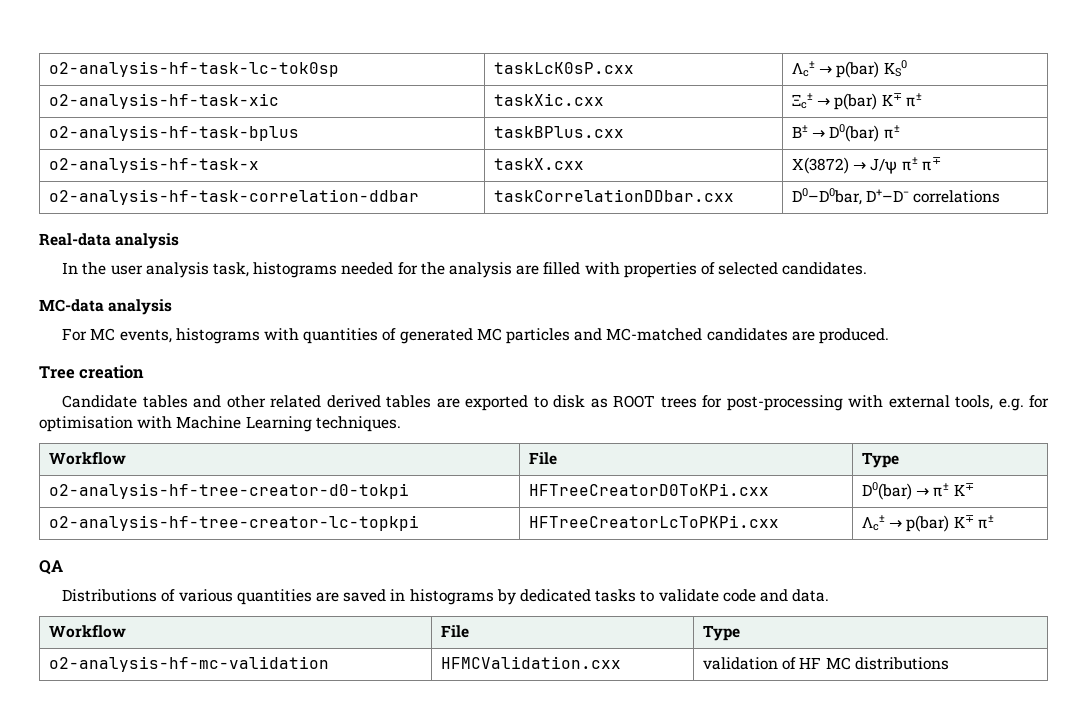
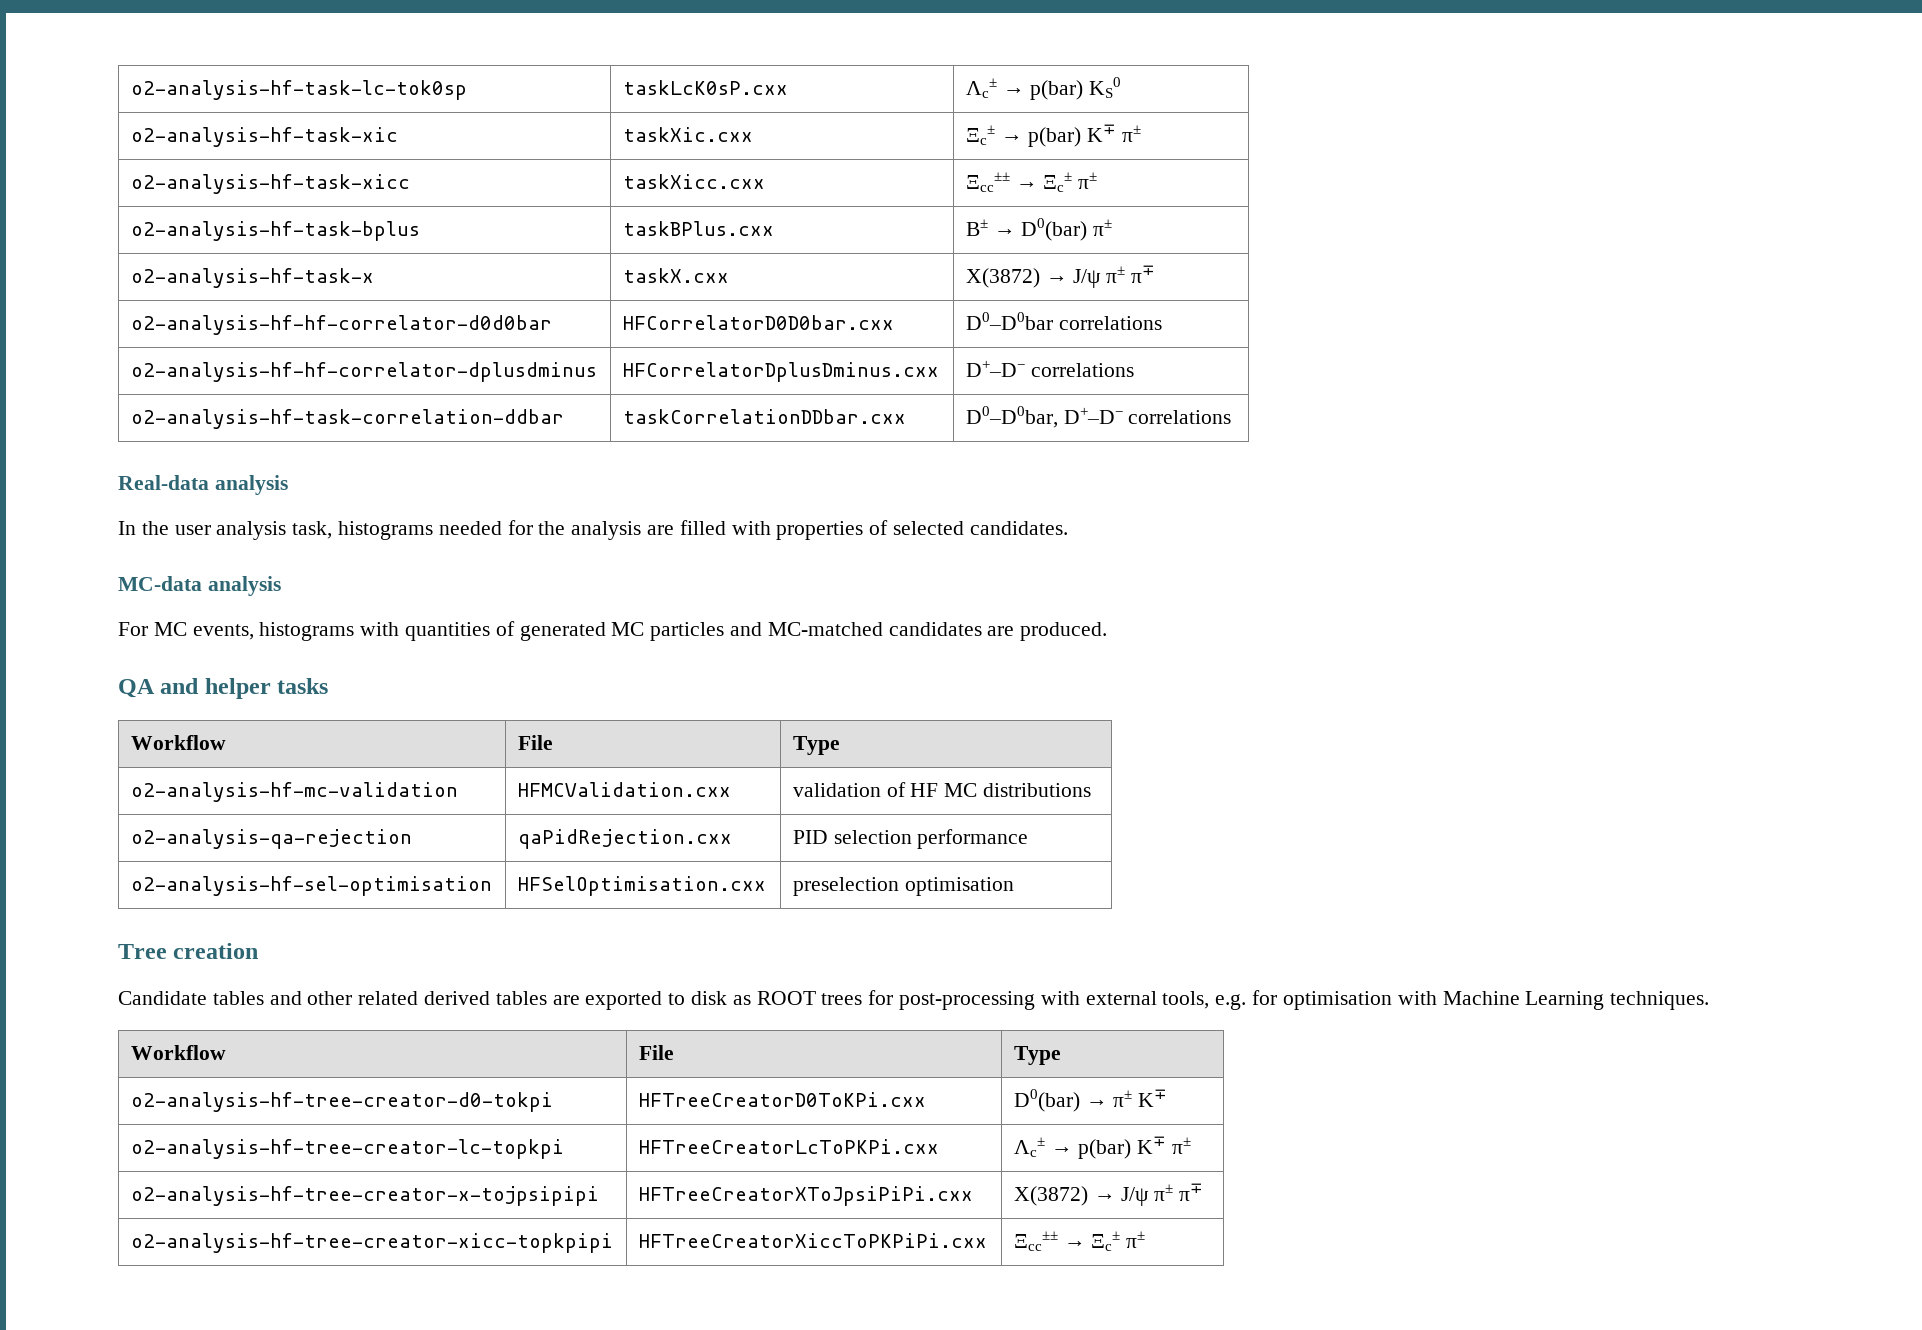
(922, 100) none -> [130,174,410,194] [622,174,765,189] [965,172,1098,192] // o2-analysis-hf-task-xicc | taskXicc.cxx | Ξcc±± → Ξc± π±
(941, 164) none -> [130,315,552,335] [622,315,894,330] [965,312,1162,330] [130,362,597,382] [622,362,939,382] [965,360,1134,377] // o2-analysis-hf-hf-correlator-d0d0bar | HFCorrelatorD0D0bar.cxx | D0–D0bar correlations // o2-analysis-hf-hf-correlator-dplusdminus | HFCorrelatorDplusDminus.cxx | D+–D− correlations
(889, 336) none -> [118,678,329,699] [130,735,226,750] [517,735,553,750] [792,736,840,755] [130,782,458,802] [517,782,731,797] [792,782,1092,797] [130,829,412,849] [517,829,732,849] [792,829,1029,849] [130,876,492,896] [517,876,766,896] [792,877,1014,896] // QA and helper tasks // Workflow | File | Type // o2-analysis-hf-mc-validation | HFMCValidation.cxx | validation of HF MC distributions // o2-analysis-qa-rejection | qaPidRejection.cxx | PID selection performance // o2-analysis-hf-sel-optimisation | HFSelOptimisation.cxx | preselection optimisation
[39,560,63,575] [62,589,830,605] [49,625,127,638] [441,625,470,638] [703,625,741,641] [49,656,330,672] [441,656,622,669] [703,657,949,670] // QA // Distributions of various quantities are saved in histograms by dedicated tasks to validate code and data. // Workflow | File | Type // o2-analysis-hf-mc-validation | HFMCValidation.cxx | validation of HF MC distributions -> [130,1186,599,1206] [638,1186,973,1206] [1013,1183,1204,1206] [130,1233,613,1253] [638,1233,987,1248] [1013,1231,1146,1251] // o2-analysis-hf-tree-creator-x-tojpsipipi | HFTreeCreatorXToJpsiPiPi.cxx | X(3872) → J/ψ π± π∓ // o2-analysis-hf-tree-creator-xicc-topkpipi | HFTreeCreatorXiccToPKPiPi.cxx | Ξcc±± → Ξc± π±

